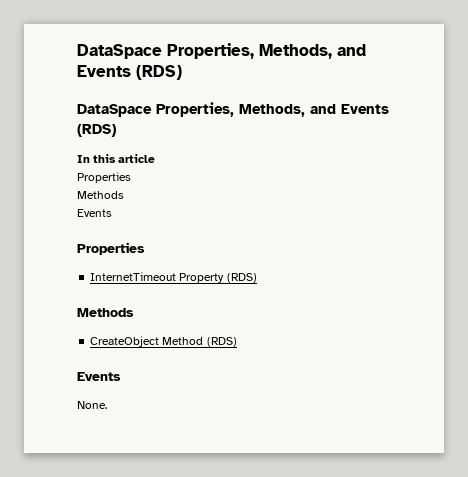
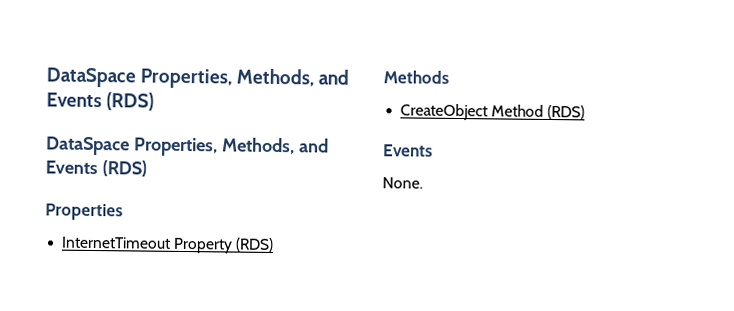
[77,154,156,163] [77,172,131,183] [77,191,124,199] [77,209,112,217] // In this article // Properties // Methods // Events -> (147, 168) none

